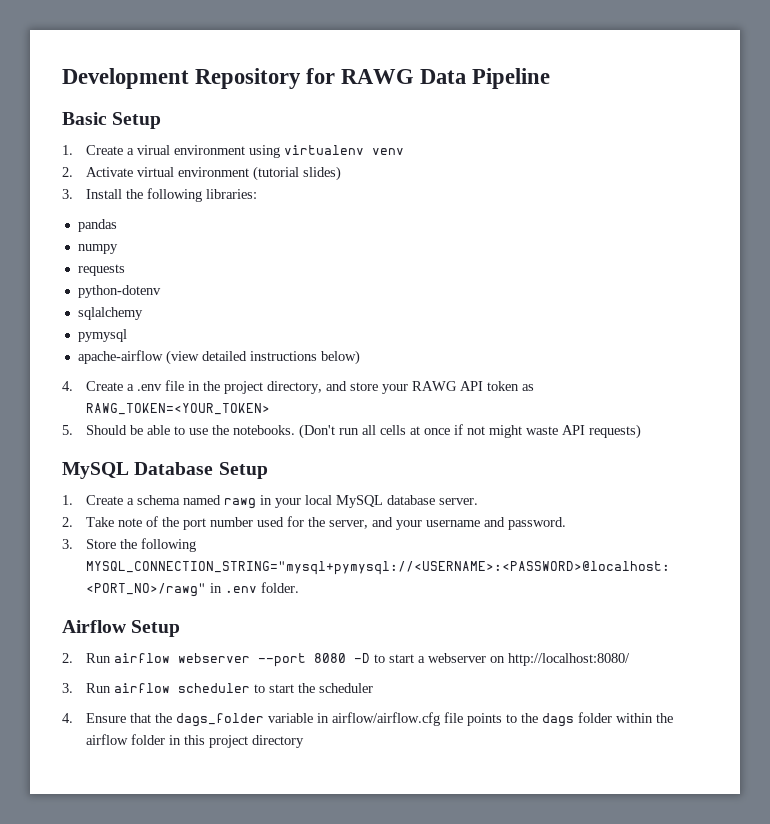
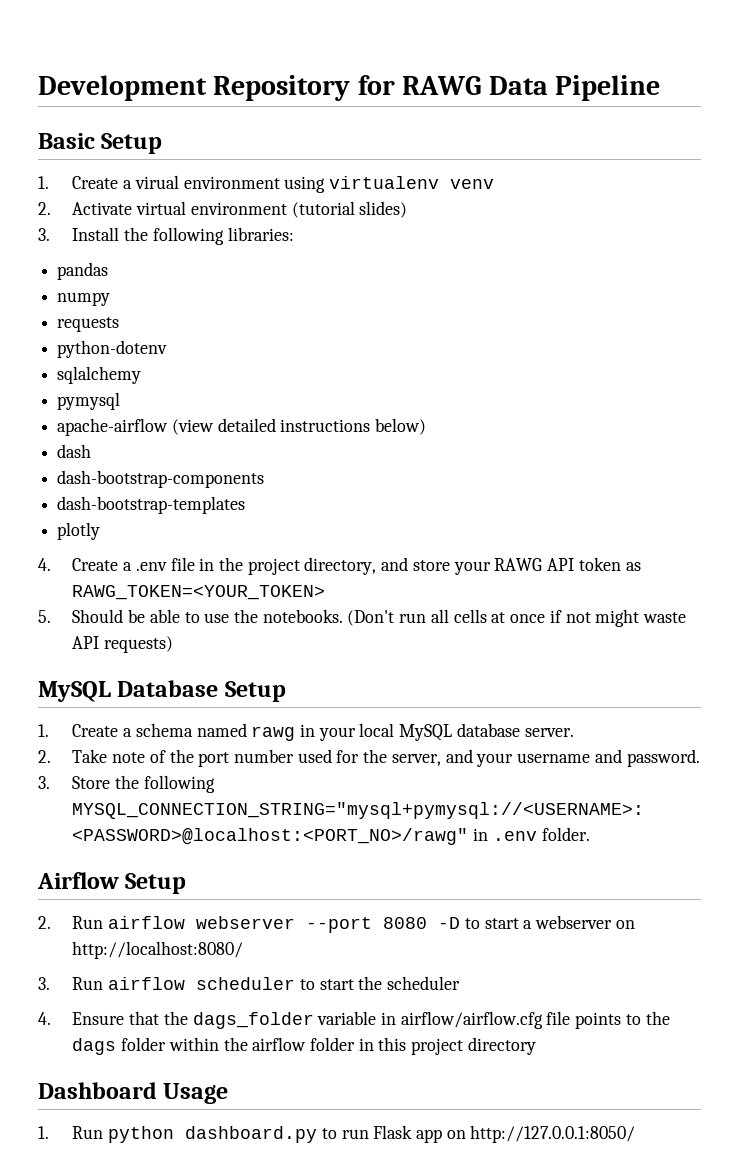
(360, 357) none -> [57,444,92,458] [57,470,265,488] [57,496,246,514] [57,522,101,540] // dash // dash-bootstrap-components // dash-bootstrap-templates // plotly
(305, 741) none -> [38,1082,229,1104] [38,1125,636,1143] // Dashboard Usage // 1. Run python dashboard.py to run Flask app on http://127.0.0.1:8050/

